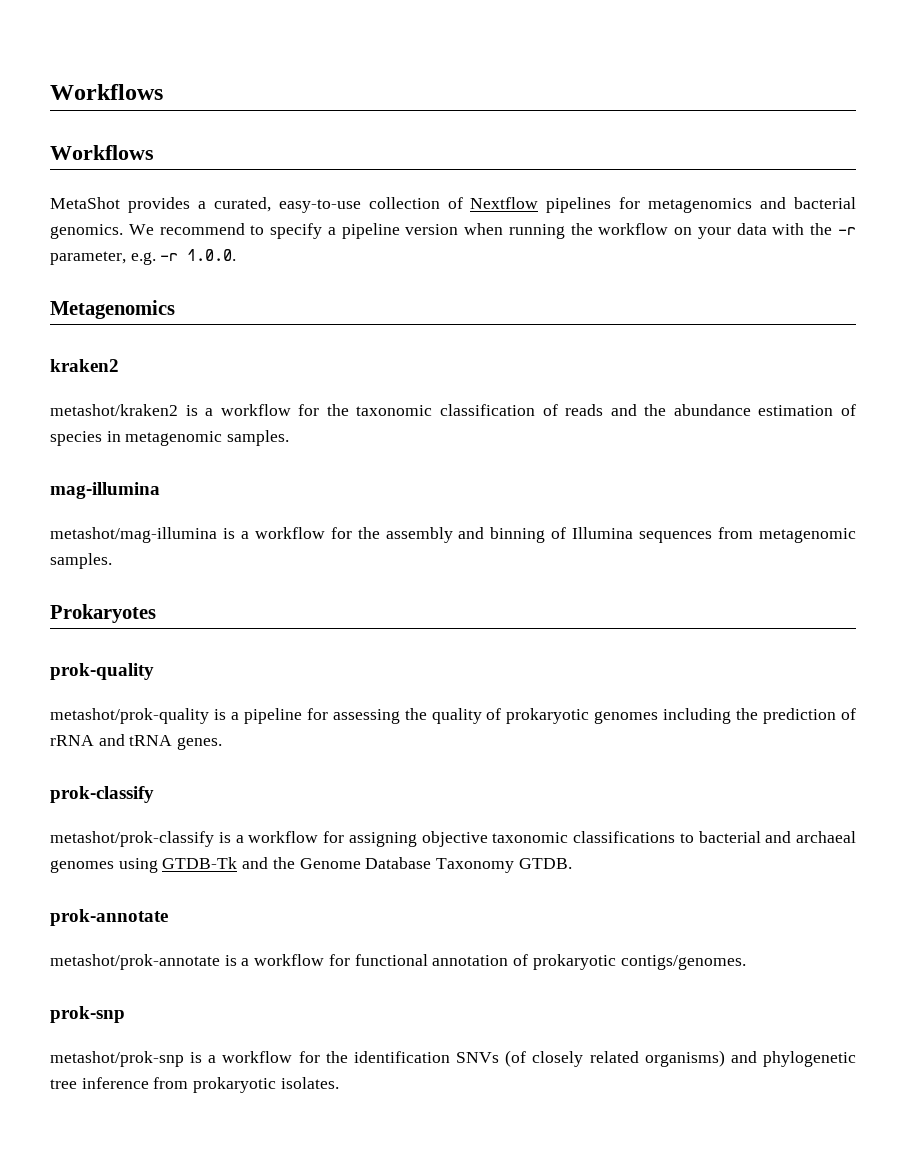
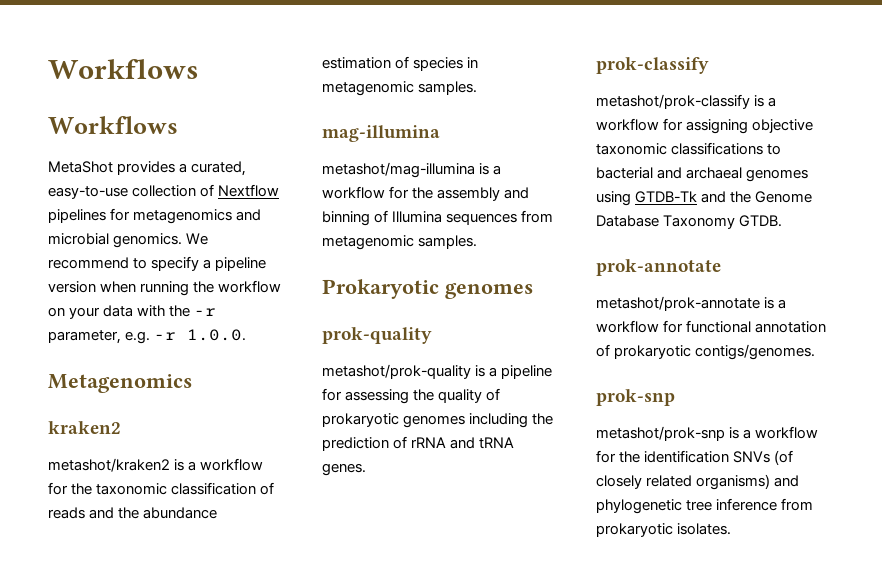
[794,197,856,209] bacterial -> [48,233,109,245] microbial
[50,604,156,623] Prokaryotes -> [322,279,533,299] Prokaryotic genomes

